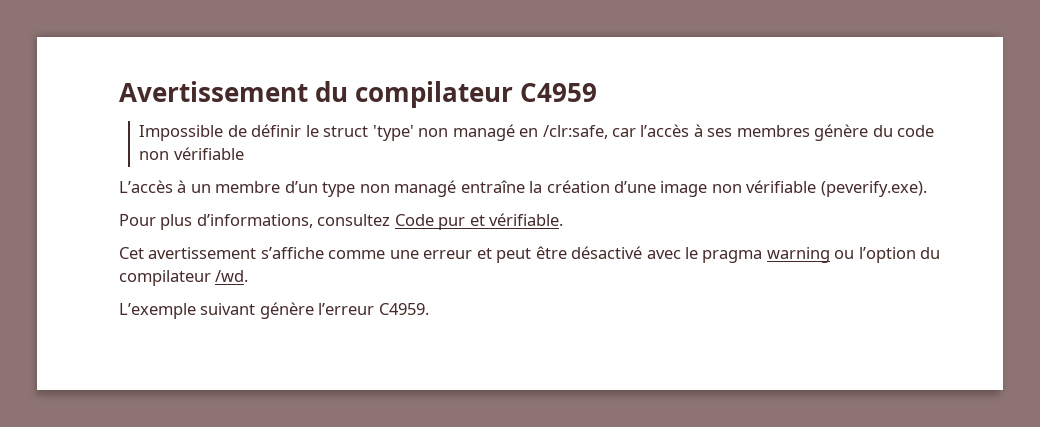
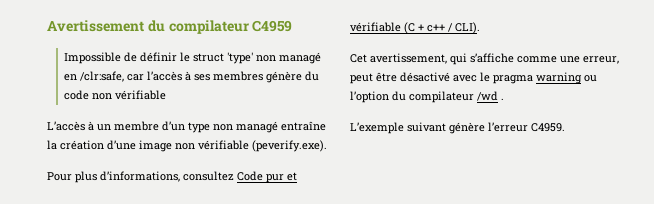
[489,213,564,226] vérifiable. -> [350,22,480,34] vérifiable (C + c++ / CLI).
[148,247,257,259] avertissement -> [370,53,467,65] avertissement, qui
[423,248,492,259] erreur et -> [583,56,619,64] erreur,
[215,270,249,282] /wd. -> [477,91,504,101] /wd .

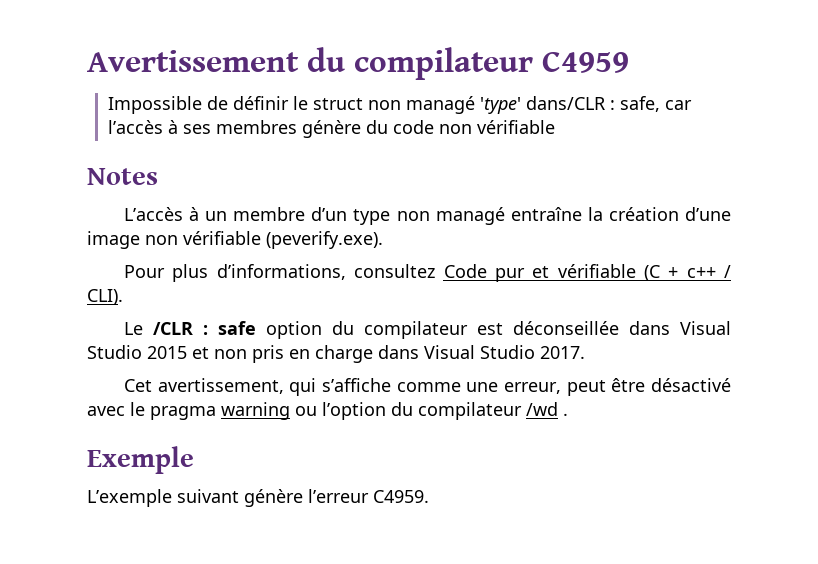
[227,52,322,64] [64,71,125,82] 'type' non managé en /clr:safe, -> [367,96,660,114] non managé 'type' dans/CLR : safe,
(167, 95) none -> [87,168,158,185] // Notes
(480, 28) none -> [124,321,731,339] [87,345,585,363] // Le /CLR : safe option du compilateur est déconseillée dans Visual Studio 2015 et non pris en charge dans Visual Studio 2017.
(504, 99) none -> [87,446,194,474] // Exemple

